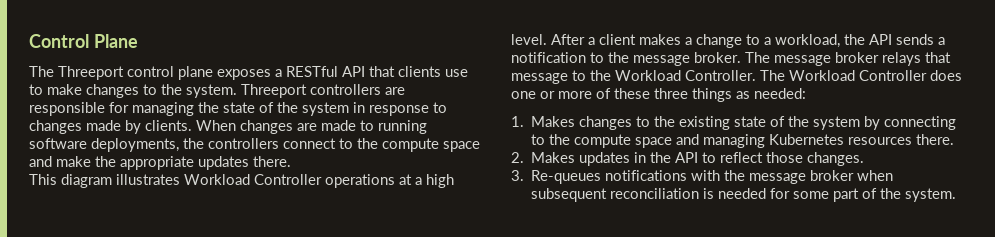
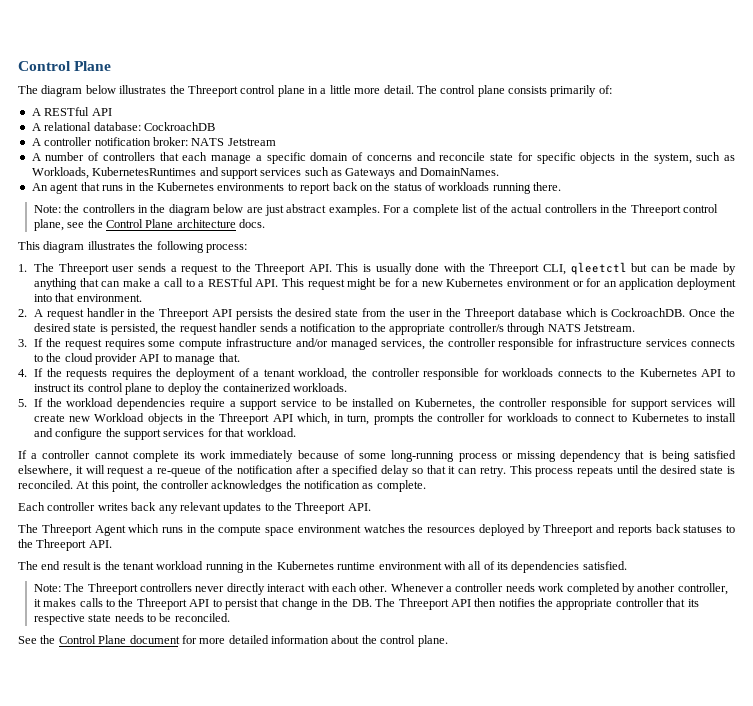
[58,66,468,80] [29,84,405,98] [29,102,447,116] [29,120,427,134] [29,138,480,152] [29,156,291,170] [29,174,454,188] [511,34,892,48] Threeport control plane exposes a RESTful API that clients use to make changes to the system. Threeport controllers are responsible for managing the state of the system in response to changes made by clients. When changes are made to running software deployments, the controllers connect to the compute space and make the appropriate updates there. // This diagram illustrates Workload Controller operations at a high level. After a client makes a change to a workload, the API -> [41,85,612,97] [31,107,112,116] [31,122,215,131] [31,137,276,146] [31,152,736,164] [31,167,500,179] [31,182,562,194] [33,204,719,216] [33,219,266,231] [18,241,247,253] [18,262,736,275] [33,278,737,290] [33,293,142,302] [18,308,736,320] [33,323,258,335] diagram below illustrates the Threeport control plane in a little more detail. The control plane consists primarily of: // A RESTful API // A relational database: CockroachDB // A controller notification broker: NATS Jetstream // A number of controllers that each manage a specific domain of concerns and reconcile state for specific objects in the system, such as Workloads, KubernetesRuntimes and support services such as Gateways and DomainNames. // An agent that runs in the Kubernetes environments to report back on the status of workloads running there. // Note: the controllers in the diagram below are just abstract examples. For a complete list of the actual controllers in the Threeport control plane, see the Control Plane architecture docs. // This diagram illustrates the following process: // 1. The Threeport user sends a request to the Threeport API. This is usually done with the Threeport CLI, qleetctl but can be made by anything that can make a call to a RESTful API. This request might be for a new Kubernetes environment or for an application deployment into that environment. // 2. A request handler in the Threeport API persists the desired state from the user in the Threeport database which is CockroachDB. Once the desired state is persisted, the request handler
[633,52,951,66] [511,70,962,84] [511,88,806,102] [511,116,957,130] [531,134,955,148] [511,152,865,166] [511,170,894,184] [531,188,957,202] message broker. The message broker relays that message to the Workload Controller. The Workload Controller does one or more of these three things as needed: // 1. Makes changes to the existing state of the system by connecting to the compute space and managing Kubernetes resources there. // 2. Makes updates in the API to reflect those changes. // 3. Re-queues notifications with the message broker when subsequent reconciliation is needed for some part of the system. -> [389,323,635,335] [18,338,735,350] [33,353,240,365] [18,368,736,380] [33,383,347,395] [18,398,736,410] [33,413,736,425] [33,428,296,440] [18,450,737,462] [18,465,735,477] [18,480,426,492] [18,502,371,514] [18,524,735,536] [18,539,112,551] [18,561,627,573] [33,583,728,595] [33,598,699,610] [33,613,230,625] [18,635,448,647] appropriate controller/s through NATS Jetstream. // 3. If the request requires some compute infrastructure and/or managed services, the controller responsible for infrastructure services connects to the cloud provider API to manage that. // 4. If the requests requires the deployment of a tenant workload, the controller responsible for workloads connects to the Kubernetes API to instruct its control plane to deploy the containerized workloads. // 5. If the workload dependencies require a support service to be installed on Kubernetes, the controller responsible for support services will create new Workload objects in the Threeport API which, in turn, prompts the controller for workloads to connect to Kubernetes to install and configure the support services for that workload. // If a controller cannot complete its work immediately because of some long-running process or missing dependency that is being satisfied elsewhere, it will request a re-queue of the notification after a specified delay so that it can retry. This process repeats until the desired state is reconciled. At this point, the controller acknowledges the notification as complete. // Each controller writes back any relevant updates to the Threeport API. // The Threeport Agent which runs in the compute space environment watches the resources deployed by Threeport and reports back statuses to the Threeport API. // The end result is the tenant workload running in the Kubernetes runtime environment with all of its dependencies satisfied. // Note: The Threeport controllers never directly interact with each other. Whenever a controller needs work completed by another controller, it makes calls to the Threeport API to persist that change in the DB. The Threeport API then notifies the appropriate controller that its respective state needs to be reconciled. // See the Control Plane document for more detailed information about the control plane.

